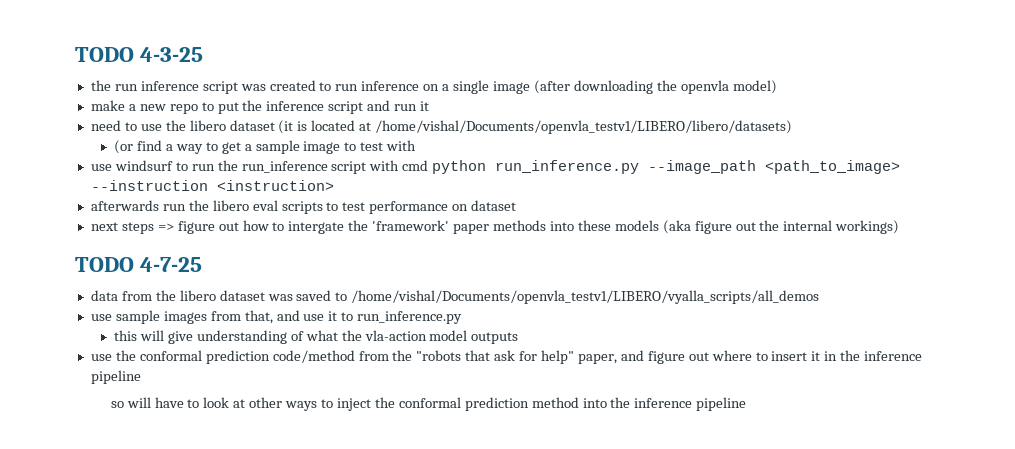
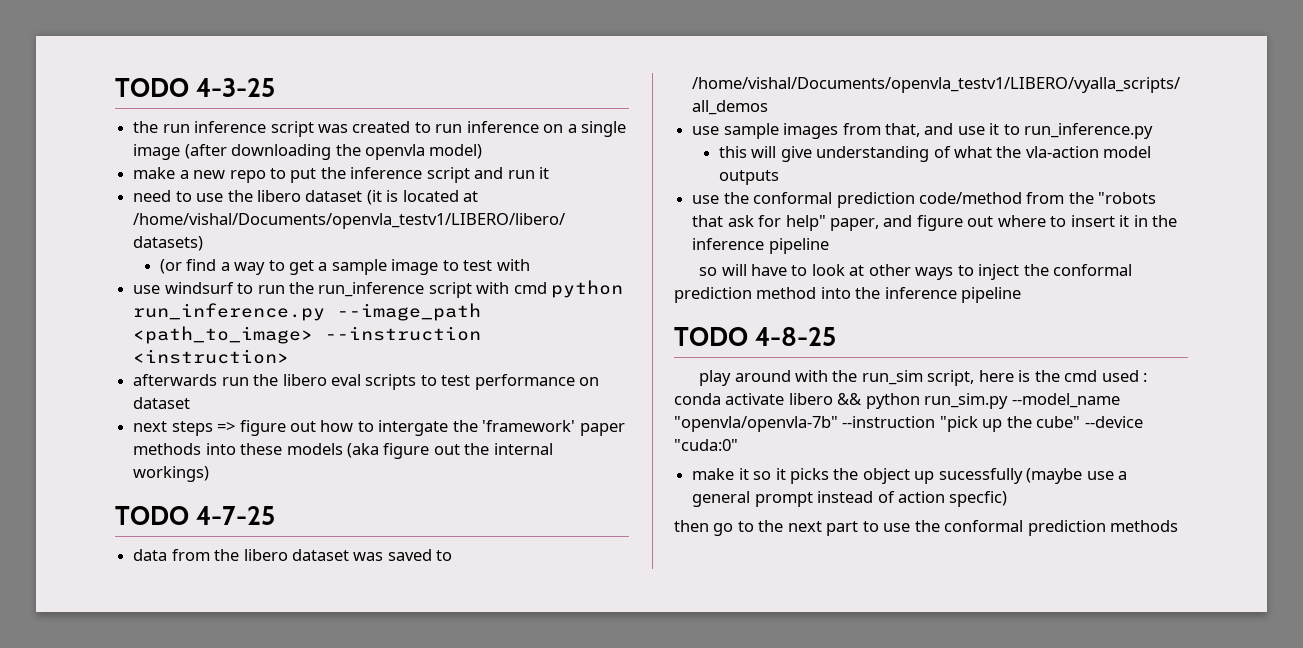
(747, 404) none -> [674,327,837,346] [699,370,1148,386] [674,393,1120,409] [674,416,1143,432] [674,439,738,451] [692,468,1128,484] [692,491,1008,507] [674,520,1179,536] // TODO 4-8-25 // play around with the run_sim script, here is the cmd used : conda activate libero && python run_sim.py --model_name "openvla/openvla-7b" --instruction "pick up the cube" --device "cuda:0" // make it so it picks the object up sucessfully (maybe use a general prompt instead of action specfic) // then go to the next part to use the conformal prediction methods

